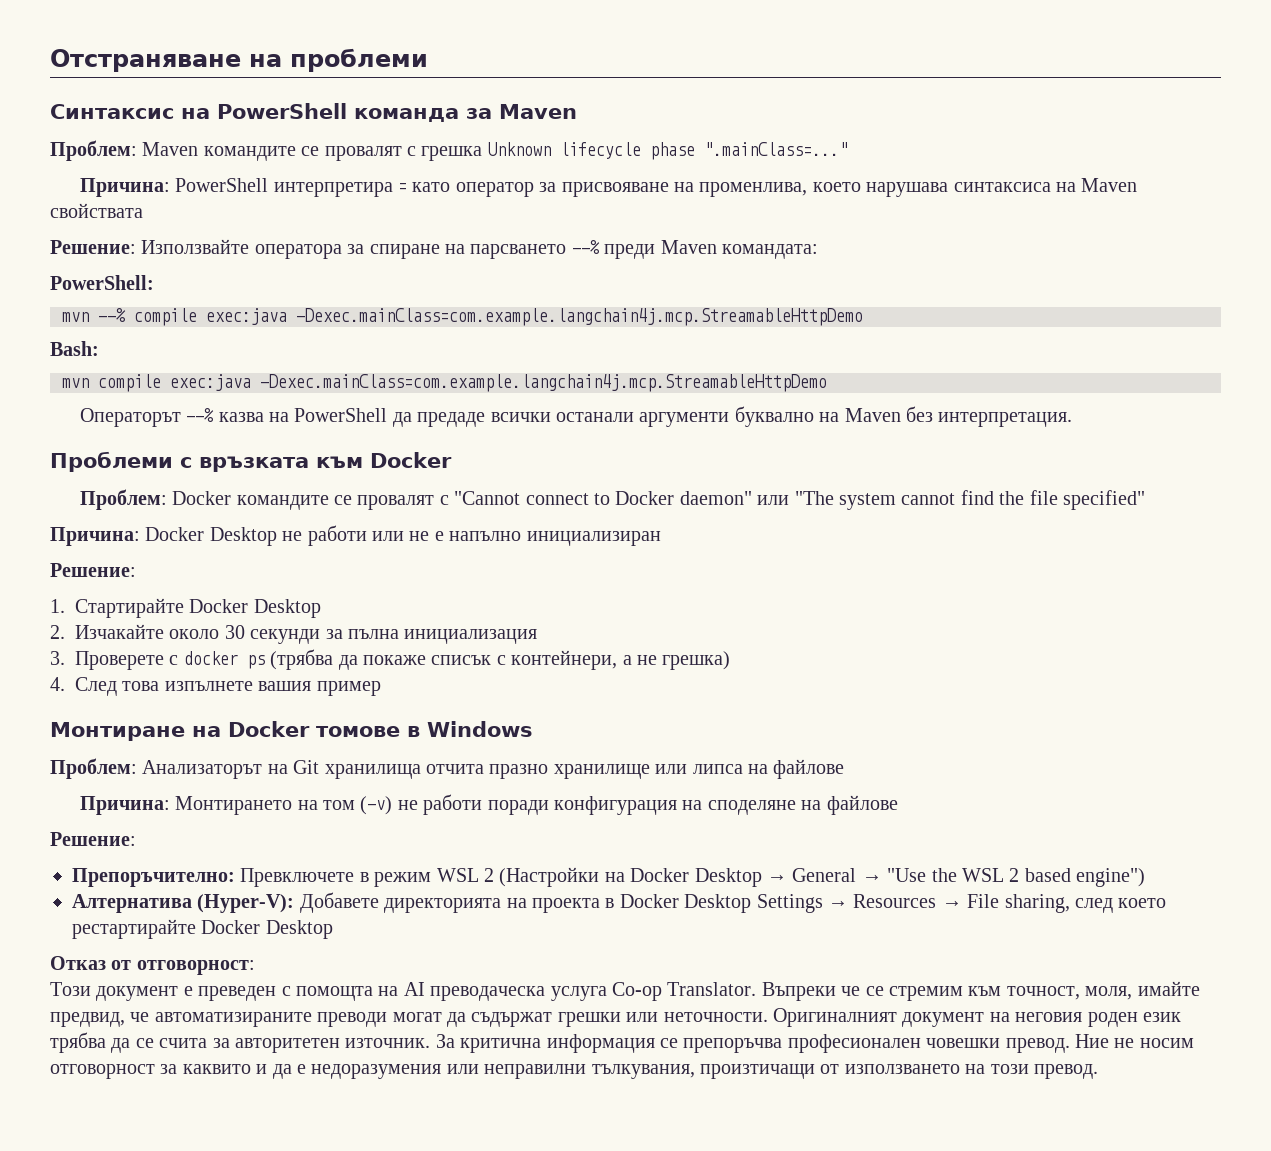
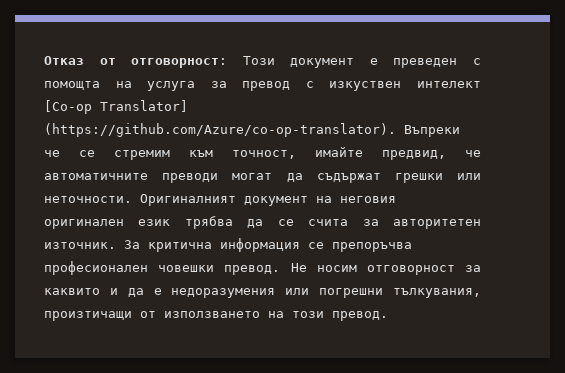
[50,48,428,72] [50,103,577,122] [50,140,848,161] [79,178,1138,197] [50,203,143,218] [50,239,818,259] [50,275,154,290] [62,308,863,326] [50,341,99,356] [62,374,827,392] [79,406,1073,427] [50,451,452,472] [79,489,1145,510] [50,525,661,546] [50,563,136,577] [50,598,321,618] [50,624,538,644] [50,649,731,670] [50,677,381,696] [50,721,533,741] [50,758,845,779] [79,794,898,815] [50,832,136,846] [72,867,1146,887] [72,892,1167,913] [72,919,333,939] Отстраняване на проблеми // Синтаксис на PowerShell команда за Maven // Проблем: Maven командите се провалят с грешка Unknown lifecycle phase ".mainClass=..." // Причина: PowerShell интерпретира = като оператор за присвояване на променлива, което нарушава синтаксиса на Maven свойствата // Решение: Използвайте оператора за спиране на парсването --% преди Maven командата: // PowerShell: // mvn --% compile exec:java -Dexec.mainClass=com.example.langchain4j.mcp.StreamableHttpDemo // Bash: // mvn compile exec:java -Dexec.mainClass=com.example.langchain4j.mcp.StreamableHttpDemo // Операторът --% казва на PowerShell да предаде всички останали аргументи буквално на Maven без интерпретация. // Проблеми с връзката към Docker // Проблем: Docker командите се провалят с "Cannot connect to Docker daemon" или "The system cannot find the file specified" // Причина: Docker Desktop не работи или не е напълно инициализиран // Решение: // 1. Стартирайте Docker Desktop // 2. Изчакайте около 30 секунди за пълна инициализация // 3. Проверете с docker ps (трябва да покаже списък с контейнери, а не грешка) // 4. След това изпълнете вашия пример // Монтиране на Docker томове в Windows // Проблем: Анализаторът на Git хранилища отчита празно хранилище или липса на файлове // Причина: Монтирането на том (-v) не работи поради конфигурация на споделяне на файлове // Решение: // Препоръчително: Превключете в режим WSL 2 (Настройки на Docker Desktop → General → "Use the WSL 2 based engine") // Алтернатива (Hyper-V): Добавете директорията на проекта в Docker Desktop Settings → Resources → File sharing, след което рестартирайте Docker Desktop // -> (44, 60) none
(255, 967) // -> (228, 63) none
[403,982,757,1001] AI преводаческа услуга Co-op Translator. -> [147,81,481,91] [44,100,188,114] [44,123,396,137] услуга за превод с изкуствен интелект [Co-op Translator] (https://github.com/Azure/co-op-translator).
[1085,986,1133,1000] моля, -> (296, 154) none
[154,1012,312,1027] автоматизираните -> [44,173,148,180] автоматичните
[1087,1012,1138,1027] роден -> [44,219,124,229] оригинален
[1074,1034,1135,1048] Ние не -> [290,263,307,272] Не
[484,1064,587,1079] неправилни -> [319,288,384,298] погрешни

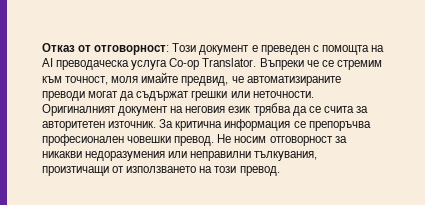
[147,81,481,91] [44,100,188,114] [44,123,396,137] услуга за превод с изкуствен интелект [Co-op Translator] (https://github.com/Azure/co-op-translator). -> [42,58,257,70] AI преводаческа услуга Co-op Translator.
(296, 154) none -> [111,76,139,83] моля
[44,173,148,180] автоматичните -> [246,76,341,86] автоматизираните
[44,219,124,229] оригинален -> (226, 109) none
[44,288,162,297] каквито и да е -> [42,151,82,158] никакви
[319,288,384,298] погрешни -> [190,151,252,161] неправилни

